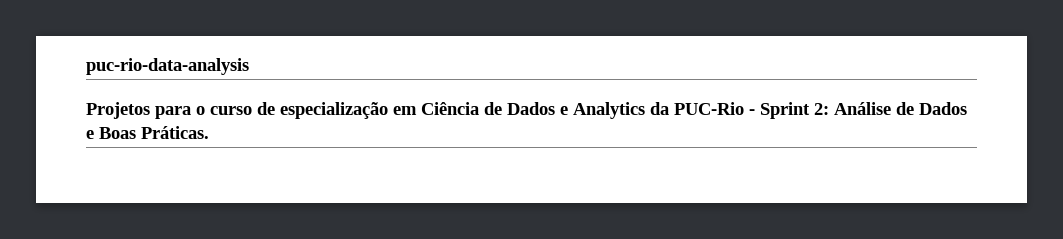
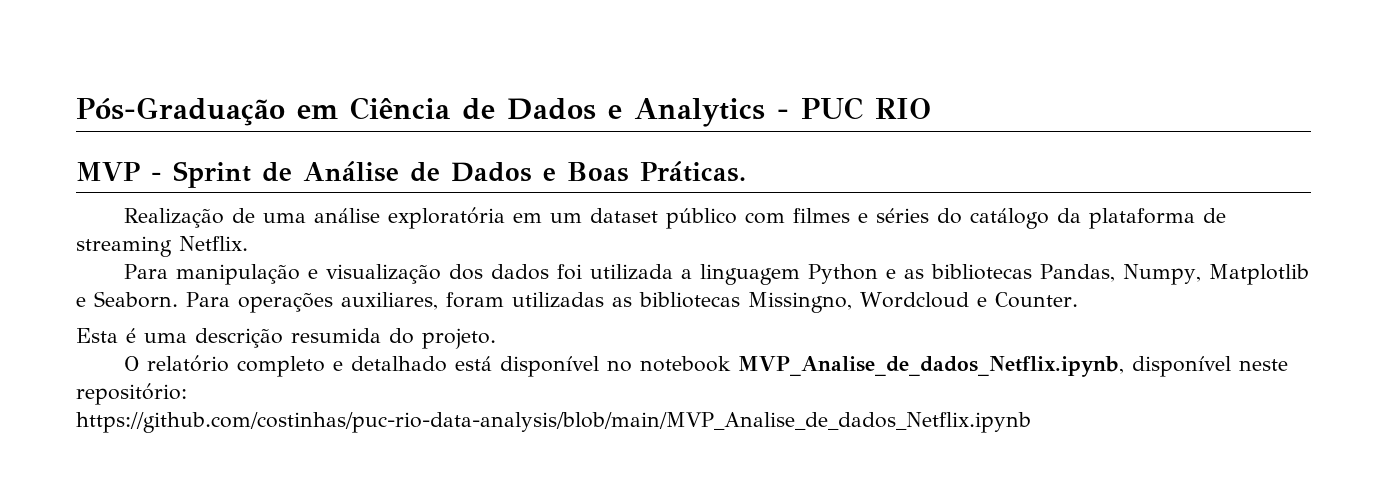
[86,58,249,75] [86,102,388,119] puc-rio-data-analysis // Projetos para o curso de especialização -> [76,97,285,126] Pós-Graduação
[650,102,744,115] da PUC-Rio -> [777,97,931,120] [76,162,140,181] - PUC RIO // MVP
[814,103,829,115] 2: -> [262,162,292,182] de
(209, 132) none -> [123,207,1226,229] [76,236,248,257] [123,264,1309,285] [76,291,1078,313] [76,328,496,349] [123,355,1288,377] [76,383,187,405] [76,412,1031,433] // Realização de uma análise exploratória em um dataset público com filmes e séries do catálogo da plataforma de streaming Netflix. // Para manipulação e visualização dos dados foi utilizada a linguagem Python e as bibliotecas Pandas, Numpy, Matplotlib e Seaborn. Para operações auxiliares, foram utilizadas as bibliotecas Missingno, Wordcloud e Counter. // Esta é uma descrição resumida do projeto. // O relatório completo e detalhado está disponível no notebook MVP_Analise_de_dados_Netflix.ipynb, disponível neste repositório: // https://github.com/costinhas/puc-rio-data-analysis/blob/main/MVP_Analise_de_dados_Netflix.ipynb

